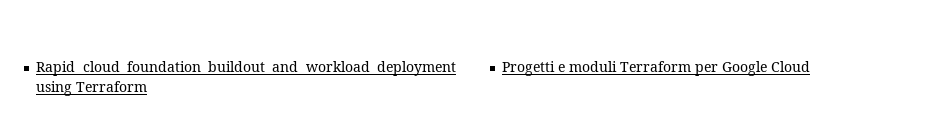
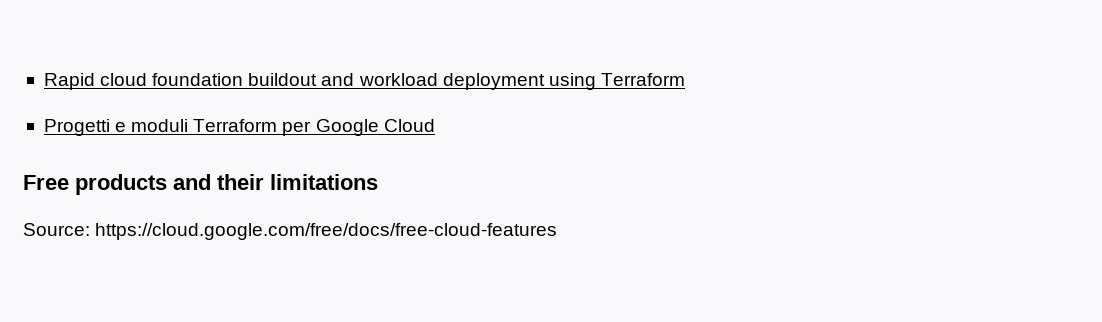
(811, 66) none -> [23,174,378,195] [23,223,558,240] // Free products and their limitations // Source: https://cloud.google.com/free/docs/free-cloud-features

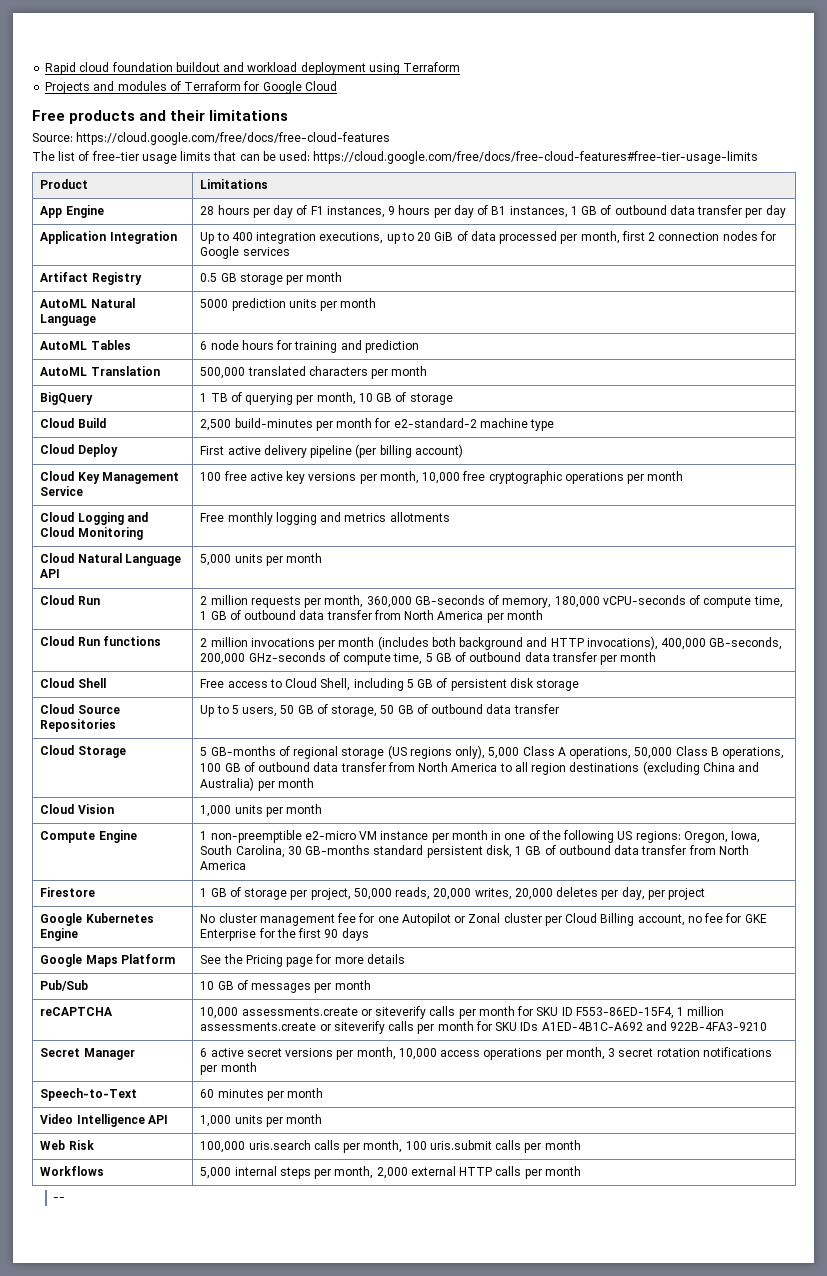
[43,119,312,136] Progetti e moduli Terraform per -> [45,81,260,94] Projects and modules of Terraform for
(558, 231) none -> [32,151,759,164] [40,179,89,189] [200,179,269,189] [40,205,104,218] [200,205,786,218] [40,231,177,244] [200,231,776,244] [200,246,290,259] [40,272,142,285] [200,272,343,285] [40,298,135,308] [40,314,97,326] [200,298,377,311] [40,340,131,350] [200,340,419,353] [40,366,160,376] [200,366,428,379] [40,392,94,405] [200,392,453,405] [40,418,106,428] [200,418,555,431] [40,444,118,457] [200,444,463,458] [40,471,179,484] [40,486,84,496] [200,471,684,484] [40,512,148,525] [40,527,143,540] [200,512,450,525] [40,553,181,566] [40,569,61,578] [200,553,323,566] [40,595,100,605] [200,595,783,608] [200,610,543,623] [40,636,161,646] [200,636,783,650] [200,652,657,665] [40,678,106,688] [200,678,580,691] [40,704,120,714] [40,719,117,732] [200,704,559,717] [40,745,126,758] [200,745,785,759] [200,761,760,775] [200,777,314,791] [40,804,114,814] [200,804,323,817] [40,830,137,843] [200,830,761,843] [200,845,749,858] [200,861,247,870] [40,887,96,897] [200,887,706,900] [40,913,154,926] [40,928,79,941] [200,913,767,926] [200,928,369,941] [40,954,175,967] [200,954,405,967] [40,980,89,991] [200,980,371,993] [40,1007,114,1016] [200,1006,725,1019] [200,1021,768,1034] [40,1048,135,1060] [200,1047,772,1060] [200,1062,257,1075] [40,1088,138,1101] [200,1088,324,1101] [40,1114,168,1127] [200,1114,323,1127] [40,1140,94,1150] [200,1140,581,1153] [40,1166,105,1176] [200,1166,581,1179] [53,1197,66,1201] // The list of free-tier usage limits that can be used: https://cloud.google.com/free/docs/free-cloud-features#free-tier-usage-limits // Product | Limitations // App Engine | 28 hours per day of F1 instances, 9 hours per day of B1 instances, 1 GB of outbound data transfer per day // Application Integration | Up to 400 integration executions, up to 20 GiB of data processed per month, first 2 connection nodes for Google services // Artifact Registry | 0.5 GB storage per month // AutoML Natural Language | 5000 prediction units per month // AutoML Tables | 6 node hours for training and prediction // AutoML Translation | 500,000 translated characters per month // BigQuery | 1 TB of querying per month, 10 GB of storage // Cloud Build | 2,500 build-minutes per month for e2-standard-2 machine type // Cloud Deploy | First active delivery pipeline (per billing account) // Cloud Key Management Service | 100 free active key versions per month, 10,000 free cryptographic operations per month // Cloud Logging and Cloud Monitoring | Free monthly logging and metrics allotments // Cloud Natural Language API | 5,000 units per month // Cloud Run | 2 million requests per month, 360,000 GB-seconds of memory, 180,000 vCPU-seconds of compute time, 1 GB of outbound data transfer from North America per month // Cloud Run functions | 2 million invocations per month (includes both background and HTTP invocations), 400,000 GB-seconds, 200,000 GHz-seconds of compute time, 5 GB of outbound data transfer per month // Cloud Shell | Free access to Cloud Shell, including 5 GB of persistent disk storage // Cloud Source Repositories | Up to 5 users, 50 GB of storage, 50 GB of outbound data transfer // Cloud Storage | 5 GB-months of regional storage (US regions only), 5,000 Class A operations, 50,000 Class B operations, 100 GB of outbound data transfer from North America to all region destinations (excluding China and Australia) per month // Cloud Vision | 1,000 units per month // Compute Engine | 1 non-preemptible e2-micro VM instance per month in one of the following US regions: Oregon, Iowa, South Carolina, 30 GB-months standard persistent disk, 1 GB of outbound data transfer from North America // Firestore | 1 GB of storage per project, 50,000 reads, 20,000 writes, 20,000 deletes per day, per project // Google Kubernetes Engine | No cluster management fee for one Autopilot or Zonal cluster per Cloud Billing account, no fee for GKE Enterprise for the first 90 days // Google Maps Platform | See the Pricing page for more details // Pub/Sub | 10 GB of messages per month // reCAPTCHA | 10,000 assessments.create or siteverify calls per month for SKU ID F553-86ED-15F4, 1 million assessments.create or siteverify calls per month for SKU IDs A1ED-4B1C-A692 and 922B-4FA3-9210 // Secret Manager | 6 active secret versions per month, 10,000 access operations per month, 3 secret rotation notifications per month // Speech-to-Text | 60 minutes per month // Video Intelligence API | 1,000 units per month // Web Risk | 100,000 uris.search calls per month, 100 uris.submit calls per month // Workflows | 5,000 internal steps per month, 2,000 external HTTP calls per month // --

